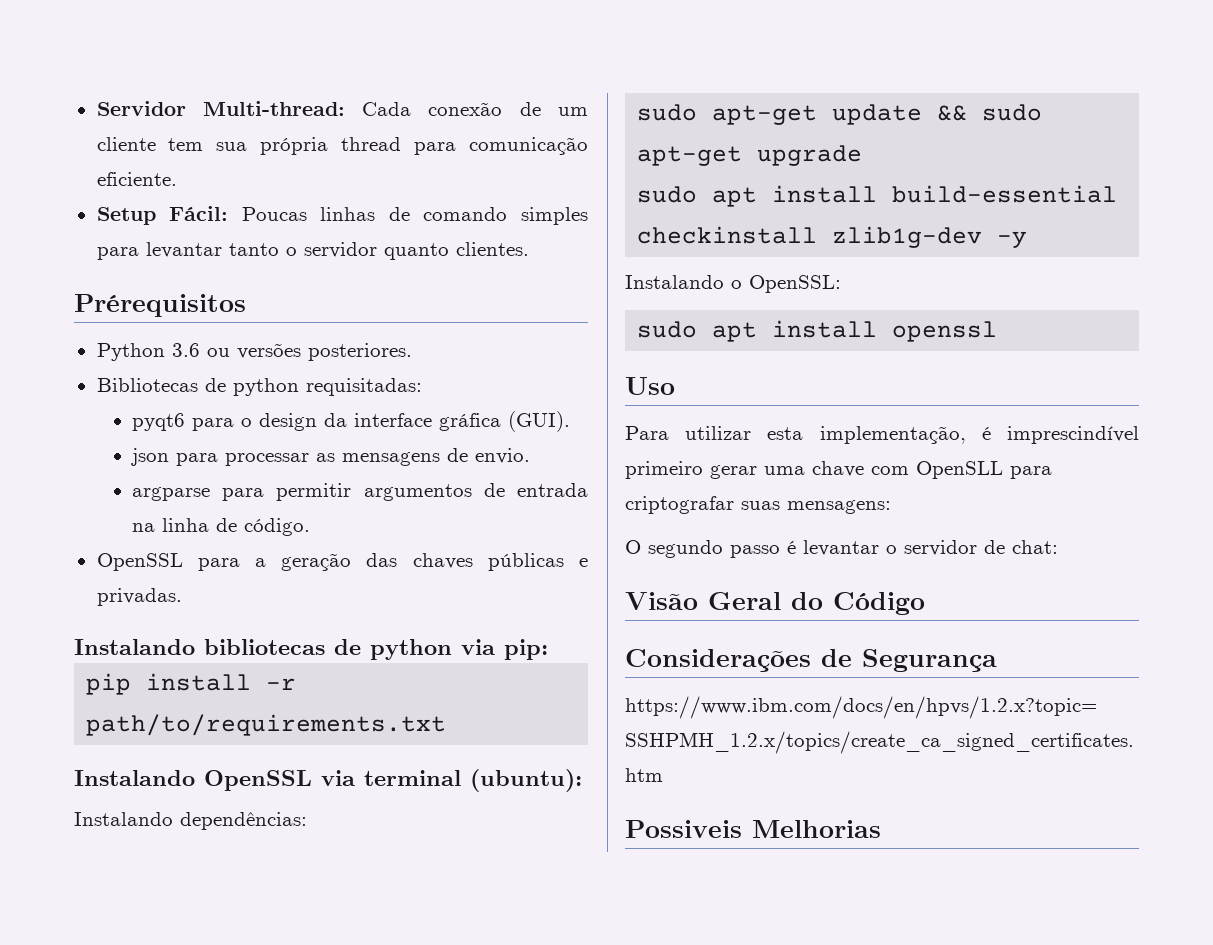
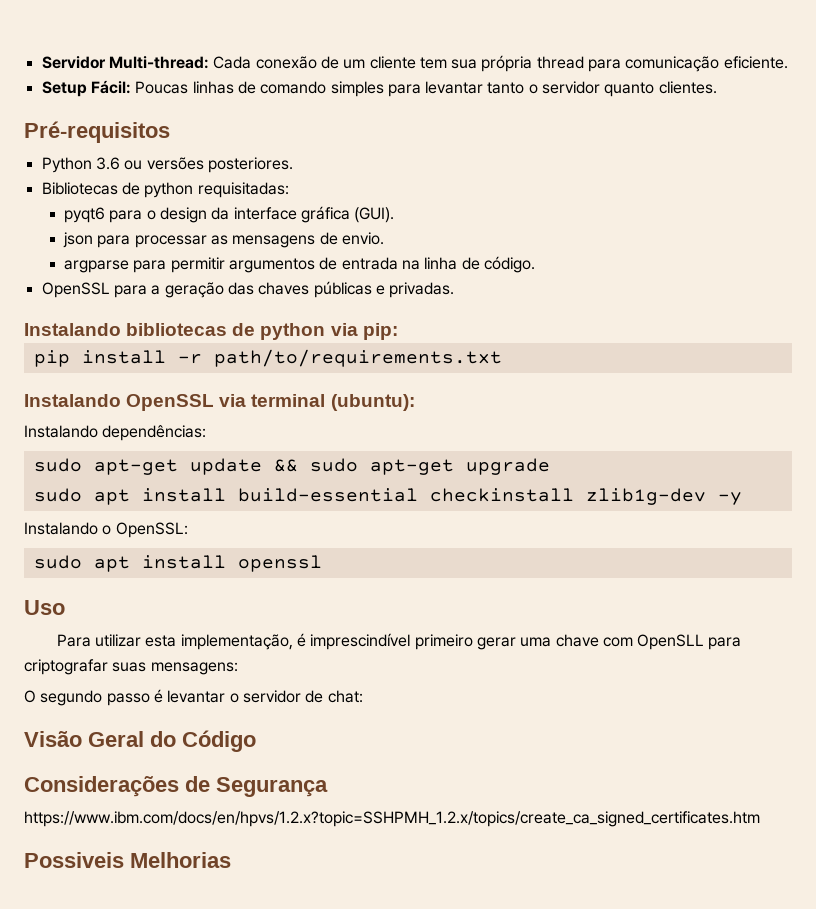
[74,294,246,317] Prérequisitos -> [24,121,170,143] Pré-requisitos

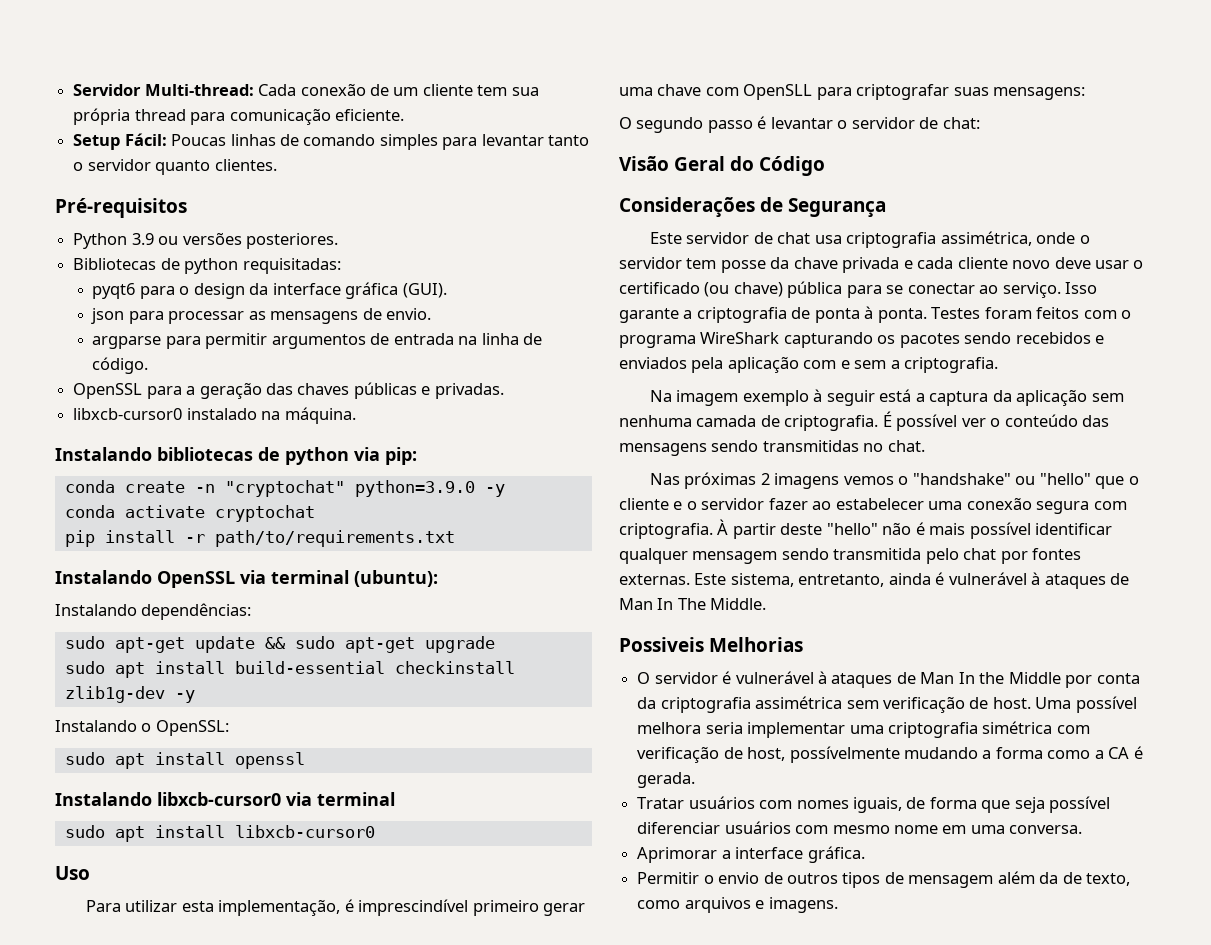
[95,157,120,170] 3.6 -> [131,233,154,245] 3.9
(455, 290) none -> [73,407,356,424] // libxcb-cursor0 instalado na máquina.
(398, 331) none -> [64,480,505,497] [64,505,315,522] // conda create -n "cryptochat" python=3.9.0 -y // conda activate cryptochat
(322, 563) none -> [55,792,395,806] [64,825,375,842] // Instalando libxcb-cursor0 via terminal // sudo apt install libxcb-cursor0
[24,811,760,827] [24,852,231,868] https://www.ibm.com/docs/en/hpvs/1.2.x?topic=SSHPMH_1.2.x/topics/create_ca_signed_certificates.htm // Possiveis Melhorias -> [650,231,1090,248] [619,257,1144,273] [619,281,1098,298] [619,306,1132,323] [619,332,1105,348] [619,356,999,373] [650,389,1124,406] [619,411,1110,431] [619,440,925,456] [650,472,1139,489] [619,497,1127,514] [619,519,1113,539] [619,548,1082,564] [619,572,1130,589] [619,598,767,610] [619,637,804,652] [637,671,1140,688] [637,696,1137,713] [637,721,1090,738] [637,746,1143,763] [637,772,696,788] [637,796,1111,813] [637,821,1083,834] [637,846,865,863] [637,871,1131,888] [637,897,838,913] Este servidor de chat usa criptografia assimétrica, onde o servidor tem posse da chave privada e cada cliente novo deve usar o certificado (ou chave) pública para se conectar ao serviço. Isso garante a criptografia de ponta à ponta. Testes foram feitos com o programa WireShark capturando os pacotes sendo recebidos e enviados pela aplicação com e sem a criptografia. // Na imagem exemplo à seguir está a captura da aplicação sem nenhuma camada de criptografia. É possível ver o conteúdo das mensagens sendo transmitidas no chat. // Nas próximas 2 imagens vemos o "handshake" ou "hello" que o cliente e o servidor fazer ao estabelecer uma conexão segura com criptografia. À partir deste "hello" não é mais possível identificar qualquer mensagem sendo transmitida pelo chat por fontes externas. Este sistema, entretanto, ainda é vulnerável à ataques de Man In The Middle. // Possiveis Melhorias // O servidor é vulnerável à ataques de Man In the Middle por conta da criptografia assimétrica sem verificação de host. Uma possível melhora seria implementar uma criptografia simétrica com verificação de host, possívelmente mudando a forma como a CA é gerada. // Tratar usuários com nomes iguais, de forma que seja possível diferenciar usuários com mesmo nome em uma conversa. // Aprimorar a interface gráfica. // Permitir o envio de outros tipos de mensagem além da de texto, como arquivos e imagens.

